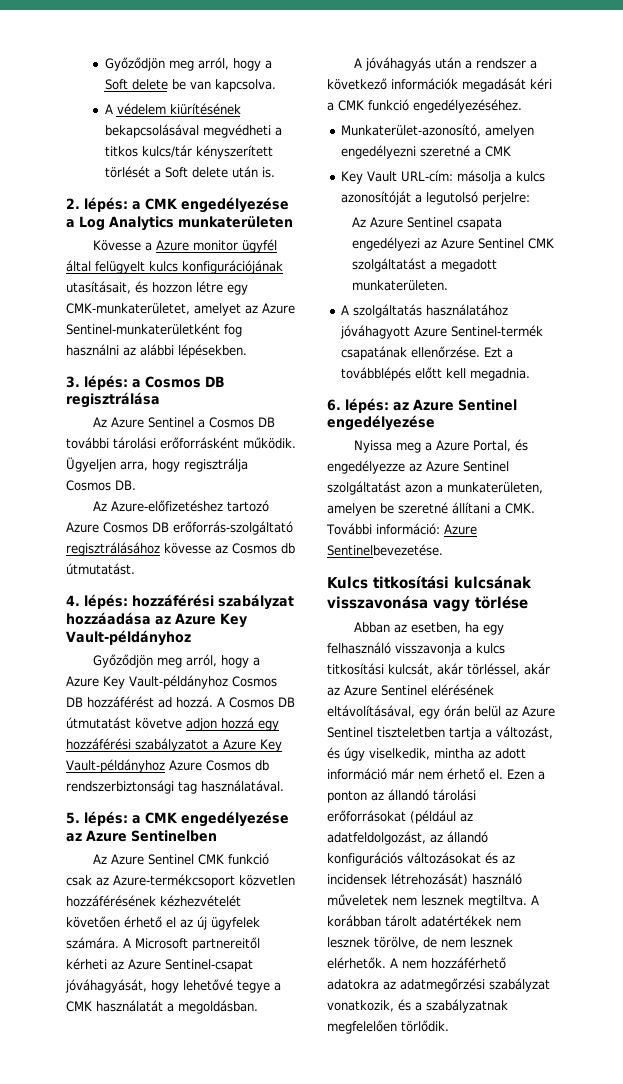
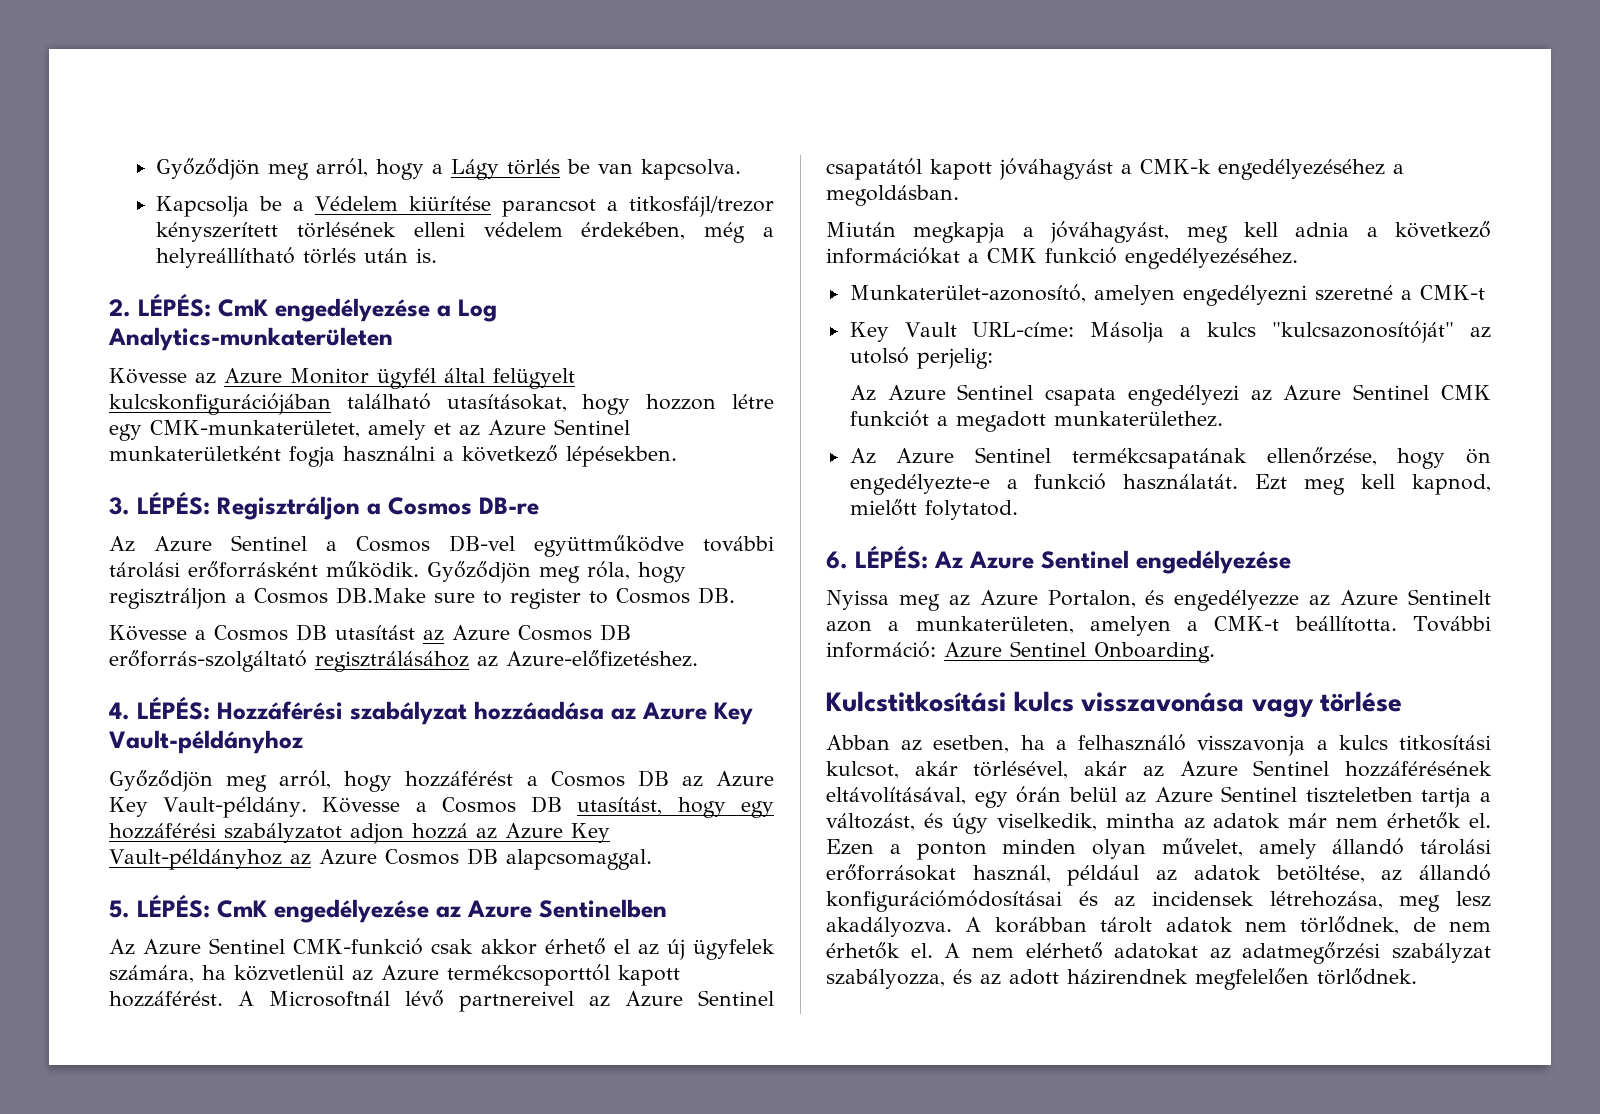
[104,57,272,71] [104,79,168,90] Győződjön meg arról, hogy a Soft delete -> [156,158,561,180] Győződjön meg arról, hogy a Lágy törlés
[104,103,241,115] [104,124,282,138] [104,145,273,159] [104,166,228,178] A védelem kiürítésének bekapcsolásával megvédheti a titkos kulcs/tár kényszerített törlését a Soft delete -> [156,196,775,217] [156,222,774,243] [156,247,357,268] Kapcsolja be a Védelem kiürítése parancsot a titkosfájl/trezor kényszerített törlésének elleni védelem érdekében, még a helyreállítható törlés
[84,197,178,212] lépés: a CMK -> [138,293,268,317] LÉPÉS: CmK
[109,216,293,231] [93,239,278,253] [66,260,283,274] [66,281,248,295] [66,303,295,316] [66,323,242,337] [66,344,247,358] [66,375,225,390] [66,392,160,408] Analytics munkaterületen // Kövesse a Azure monitor ügyfél által felügyelt kulcs konfigurációjának utasításait, és hozzon létre egy CMK-munkaterületet, amelyet az Azure Sentinel-munkaterületként fog használni az alábbi lépésekben. // 3. lépés: a Cosmos DB regisztrálása -> [108,327,393,351] [109,368,575,389] [109,393,774,415] [109,419,630,441] [109,445,677,467] [109,491,539,520] Analytics-munkaterületen // Kövesse az Azure Monitor ügyfél által felügyelt kulcskonfigurációjában található utasításokat, hogy hozzon létre egy CMK-munkaterületet, amely et az Azure Sentinel munkaterületként fogja használni a következő lépésekben. // 3. LÉPÉS: Regisztráljon a Cosmos DB-re
[258,417,276,427] DB -> [449,535,684,557] DB-vel együttműködve
[66,457,248,472] [66,480,136,491] [93,500,270,512] Ügyeljen arra, hogy regisztrálja Cosmos DB. // Az Azure-előfizetéshez tartozó -> [427,561,686,583] [109,587,735,609] [109,624,444,641] Győződjön meg róla, hogy regisztráljon a Cosmos DB.Make sure to register to Cosmos DB. // Kövesse a Cosmos DB utasítást az
[164,543,295,554] [66,563,135,575] kövesse az Cosmos db útmutatást. -> [477,650,698,667] az Azure-előfizetéshez.
[84,594,214,609] lépés: hozzáférési -> [137,696,343,720] LÉPÉS: Hozzáférési
[253,657,261,666] [66,675,277,689] [66,696,295,708] [66,717,279,731] [66,738,282,752] [66,759,269,773] [66,780,284,794] [66,811,178,826] a Azure Key Vault-példányhoz Cosmos DB hozzáférést ad hozzá. A Cosmos DB útmutatást követve adjon hozzá egy hozzáférési szabályzatot a Azure Key Vault-példányhoz Azure Cosmos db rendszerbiztonsági tag használatával. // 5. lépés: a CMK -> [405,770,774,787] [109,796,774,818] [109,823,610,844] [109,848,652,870] [109,894,267,918] hozzáférést a Cosmos DB az Azure Key Vault-példány. Kövesse a Cosmos DB utasítást, hogy egy hozzáférési szabályzatot adjon hozzá az Azure Key Vault-példányhoz az Azure Cosmos DB alapcsomaggal. // 5. LÉPÉS: CmK
[198,853,270,865] [66,874,295,888] [66,895,241,907] [66,916,120,928] CMK funkció csak az Azure-termékcsoport közvetlen hozzáférésének kézhezvételét követően -> [293,938,537,955] CMK-funkció csak akkor
[66,937,260,951] [66,958,253,972] [65,979,281,993] [66,1000,258,1014] [354,57,538,71] [327,78,552,92] számára. A Microsoft partnereitől kérheti az Azure Sentinel-csapat jóváhagyását, hogy lehetővé tegye a CMK használatát a megoldásban. // A jóváhagyás után a rendszer a következő információk megadását kéri -> [109,964,680,986] [109,990,774,1012] [826,158,1404,180] [826,185,959,206] [826,221,1491,243] [826,247,960,264] számára, ha közvetlenül az Azure termékcsoporttól kapott hozzáférést. A Microsoftnál lévő partnereivel az Azure Sentinel csapatától kapott jóváhagyást a CMK-k engedélyezéséhez a megoldásban. // Miután megkapja a jóváhagyást, meg kell adnia a következő információkat
[484,146,511,157] CMK -> [1419,285,1485,300] CMK-t
[400,170,545,184] [340,191,530,205] URL-cím: másolja a kulcs azonosítóját a legutolsó perjelre: -> [972,321,1491,343] [849,347,993,369] URL-címe: Másolja a kulcs "kulcsazonosítóját" az utolsó perjelig:
[351,258,426,272] szolgáltatást -> [849,410,929,427] funkciót
[351,280,448,291] [340,304,508,318] [339,325,543,339] [340,346,513,360] [340,367,530,381] munkaterületen. // A szolgáltatás használatához jóváhagyott Azure Sentinel-termék csapatának ellenőrzése. Ezt a továbblépés előtt kell megadnia. -> [1053,411,1223,427] [849,447,1491,469] [849,473,1491,495] [849,499,1018,520] munkaterülethez. // Az Azure Sentinel termékcsapatának ellenőrzése, hogy ön engedélyezte-e a funkció használatát. Ezt meg kell kapnod, mielőtt folytatod.
[345,398,409,413] lépés: az -> [855,545,963,569] LÉPÉS: Az
[425,440,512,452] a Azure Portal, -> [948,590,1136,608] az Azure Portalon,
[463,461,509,472] [327,481,401,495] Sentinel szolgáltatást -> [1408,589,1491,605] Sentinelt
[380,502,535,514] [326,523,477,535] [327,544,443,556] [327,576,532,589] be szeretné állítani a CMK. További információ: Azure Sentinelbevezetése. // Kulcs titkosítási kulcsának -> [1187,616,1492,632] [826,641,1215,663] [826,691,1074,712] a CMK-t beállította. További információ: Azure Sentinel Onboarding. // Kulcstitkosítási kulcs
[483,624,505,635] egy -> [1055,740,1067,750] a
[388,663,520,676] kulcsát, akár törléssel, -> [826,761,1069,779] kulcsot, akár törlésével,
[431,684,494,696] elérésének -> [1345,761,1492,777] hozzáférésének
[495,748,526,759] [327,768,387,780] adott információ -> [1213,813,1281,829] adatok
[447,768,485,780] érhető -> [1387,812,1462,829] érhetők
[371,789,476,801] [327,810,473,824] [327,831,488,845] [327,852,515,866] [327,873,522,886] [327,894,539,908] [327,915,521,927] [327,937,513,949] [327,957,506,969] [327,978,550,992] [327,999,508,1013] [327,1020,449,1034] az állandó tárolási erőforrásokat (például az adatfeldolgozást, az állandó konfigurációs változásokat és az incidensek létrehozását) használó műveletek nem lesznek megtiltva. A korábban tárolt adatértékek nem lesznek törölve, de nem lesznek elérhetők. A nem hozzáférhető adatokra az adatmegőrzési szabályzat vonatkozik, és a szabályzatnak megfelelően törlődik. -> [1002,838,1491,859] [826,864,1491,886] [826,890,1491,912] [826,916,1491,937] [826,942,1491,964] [826,968,1417,990] minden olyan művelet, amely állandó tárolási erőforrásokat használ, például az adatok betöltése, az állandó konfigurációmódosításai és az incidensek létrehozása, meg lesz akadályozva. A korábban tárolt adatok nem törlődnek, de nem érhetők el. A nem elérhető adatokat az adatmegőrzési szabályzat szabályozza, és az adott házirendnek megfelelően törlődnek.

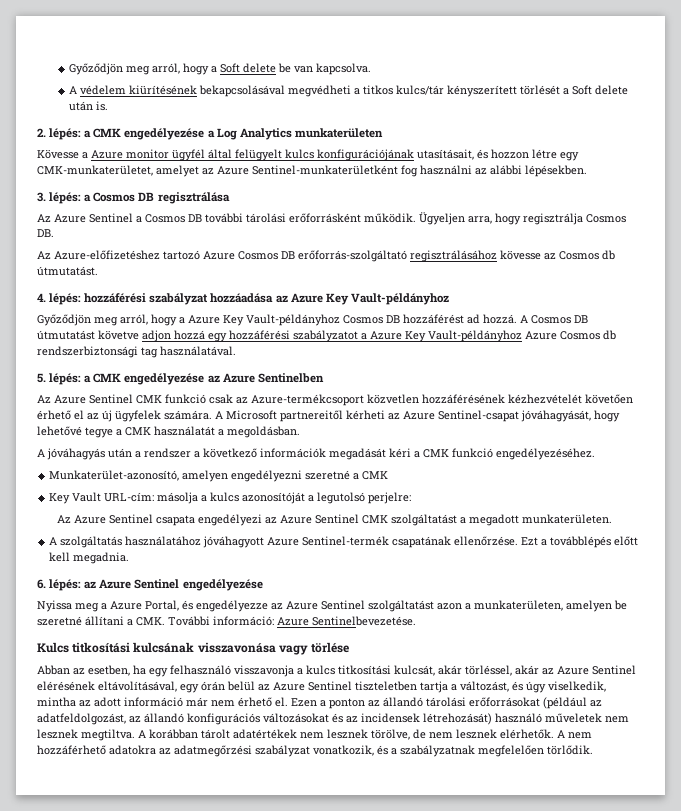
[156,158,561,180] Győződjön meg arról, hogy a Lágy törlés -> [68,63,276,75] Győződjön meg arról, hogy a Soft delete
[156,196,775,217] [156,222,774,243] [156,247,357,268] Kapcsolja be a Védelem kiürítése parancsot a titkosfájl/trezor kényszerített törlésének elleni védelem érdekében, még a helyreállítható törlés -> [68,85,628,97] A védelem kiürítésének bekapcsolásával megvédheti a titkos kulcs/tár kényszerített törlését a Soft delete
[138,293,268,317] LÉPÉS: CmK -> [49,128,122,140] lépés: a CMK
[108,327,393,351] [109,368,575,389] [109,393,774,415] [109,419,630,441] [109,445,677,467] [109,491,539,520] Analytics-munkaterületen // Kövesse az Azure Monitor ügyfél által felügyelt kulcskonfigurációjában található utasításokat, hogy hozzon létre egy CMK-munkaterületet, amely et az Azure Sentinel munkaterületként fogja használni a következő lépésekben. // 3. LÉPÉS: Regisztráljon a Cosmos DB-re -> [239,128,383,140] [37,149,579,161] [37,165,587,177] [37,192,230,204] Analytics munkaterületen // Kövesse a Azure monitor ügyfél által felügyelt kulcs konfigurációjának utasításait, és hozzon létre egy CMK-munkaterületet, amelyet az Azure Sentinel-munkaterületként fog használni az alábbi lépésekben. // 3. lépés: a Cosmos DB regisztrálása
[449,535,684,557] DB-vel együttműködve -> [188,214,202,222] DB
[427,561,686,583] [109,587,735,609] [109,624,444,641] Győződjön meg róla, hogy regisztráljon a Cosmos DB.Make sure to register to Cosmos DB. // Kövesse a Cosmos DB utasítást az -> [419,212,626,225] [37,229,54,237] [37,250,200,260] Ügyeljen arra, hogy regisztrálja Cosmos DB. // Az Azure-előfizetéshez tartozó
[477,650,698,667] az Azure-előfizetéshez. -> [500,250,615,260] [37,266,98,276] kövesse az Cosmos db útmutatást.
[137,696,343,720] LÉPÉS: Hozzáférési -> [49,293,147,305] lépés: hozzáférési
[405,770,774,787] [109,796,774,818] [109,823,610,844] [109,848,652,870] [109,894,267,918] hozzáférést a Cosmos DB az Azure Key Vault-példány. Kövesse a Cosmos DB utasítást, hogy egy hozzáférési szabályzatot adjon hozzá az Azure Key Vault-példányhoz az Azure Cosmos DB alapcsomaggal. // 5. LÉPÉS: CmK -> [179,314,588,326] [37,330,616,342] [37,346,236,358] [37,373,122,385] a Azure Key Vault-példányhoz Cosmos DB hozzáférést ad hozzá. A Cosmos DB útmutatást követve adjon hozzá egy hozzáférési szabályzatot a Azure Key Vault-példányhoz Azure Cosmos db rendszerbiztonsági tag használatával. // 5. lépés: a CMK
[293,938,537,955] CMK-funkció csak akkor -> [136,394,633,406] CMK funkció csak az Azure-termékcsoport közvetlen hozzáférésének kézhezvételét követően
[109,964,680,986] [109,990,774,1012] [826,158,1404,180] [826,185,959,206] [826,221,1491,243] [826,247,960,264] számára, ha közvetlenül az Azure termékcsoporttól kapott hozzáférést. A Microsoftnál lévő partnereivel az Azure Sentinel csapatától kapott jóváhagyást a CMK-k engedélyezéséhez a megoldásban. // Miután megkapja a jóváhagyást, meg kell adnia a következő információkat -> [164,410,620,422] [37,426,300,438] [37,448,411,460] számára. A Microsoft partnereitől kérheti az Azure Sentinel-csapat jóváhagyását, hogy lehetővé tegye a CMK használatát a megoldásban. // A jóváhagyás után a rendszer a következő információk megadását kéri
[1419,285,1485,300] CMK-t -> [362,471,389,480] CMK
[972,321,1491,343] [849,347,993,369] URL-címe: Másolja a kulcs "kulcsazonosítóját" az utolsó perjelig: -> [104,492,412,504] URL-cím: másolja a kulcs azonosítóját a legutolsó perjelre:
[849,410,929,427] funkciót -> [390,514,457,526] szolgáltatást
[1053,411,1223,427] [849,447,1491,469] [849,473,1491,495] [849,499,1018,520] munkaterülethez. // Az Azure Sentinel termékcsapatának ellenőrzése, hogy ön engedélyezte-e a funkció használatát. Ezt meg kell kapnod, mielőtt folytatod. -> [521,514,612,524] [49,536,639,548] [49,552,130,564] munkaterületen. // A szolgáltatás használatához jóváhagyott Azure Sentinel-termék csapatának ellenőrzése. Ezt a továbblépés előtt kell megadnia.
[855,545,963,569] LÉPÉS: Az -> [49,579,97,591] lépés: az
[948,590,1136,608] az Azure Portalon, -> [101,600,179,611] a Azure Portal,
[1408,589,1491,605] Sentinelt -> [321,600,434,612] Sentinel szolgáltatást
[1187,616,1492,632] [826,641,1215,663] [826,691,1074,712] a CMK-t beállította. További információ: Azure Sentinel Onboarding. // Kulcstitkosítási kulcs -> [614,600,627,610] [37,616,416,626] [37,642,195,653] be szeretné állítani a CMK. További információ: Azure Sentinelbevezetése. // Kulcs titkosítási kulcsának
[1055,740,1067,750] a -> [149,668,168,677] egy
[826,761,1069,779] kulcsot, akár törlésével, -> [394,665,512,676] kulcsát, akár törléssel,
[1345,761,1492,777] hozzáférésének -> [37,681,95,691] elérésének
[1213,813,1281,829] adatok -> [94,697,183,707] adott információ
[1387,812,1462,829] érhetők -> [238,697,272,707] érhető
[1002,838,1491,859] [826,864,1491,886] [826,890,1491,912] [826,916,1491,937] [826,942,1491,964] [826,968,1417,990] minden olyan művelet, amely állandó tárolási erőforrásokat használ, például az adatok betöltése, az állandó konfigurációmódosításai és az incidensek létrehozása, meg lesz akadályozva. A korábban tárolt adatok nem törlődnek, de nem érhetők el. A nem elérhető adatokat az adatmegőrzési szabályzat szabályozza, és az adott házirendnek megfelelően törlődnek. -> [368,697,602,709] [37,713,629,725] [37,729,592,741] [37,745,593,757] az állandó tárolási erőforrásokat (például az adatfeldolgozást, az állandó konfigurációs változásokat és az incidensek létrehozását) használó műveletek nem lesznek megtiltva. A korábban tárolt adatértékek nem lesznek törölve, de nem lesznek elérhetők. A nem hozzáférhető adatokra az adatmegőrzési szabályzat vonatkozik, és a szabályzatnak megfelelően törlődik.

